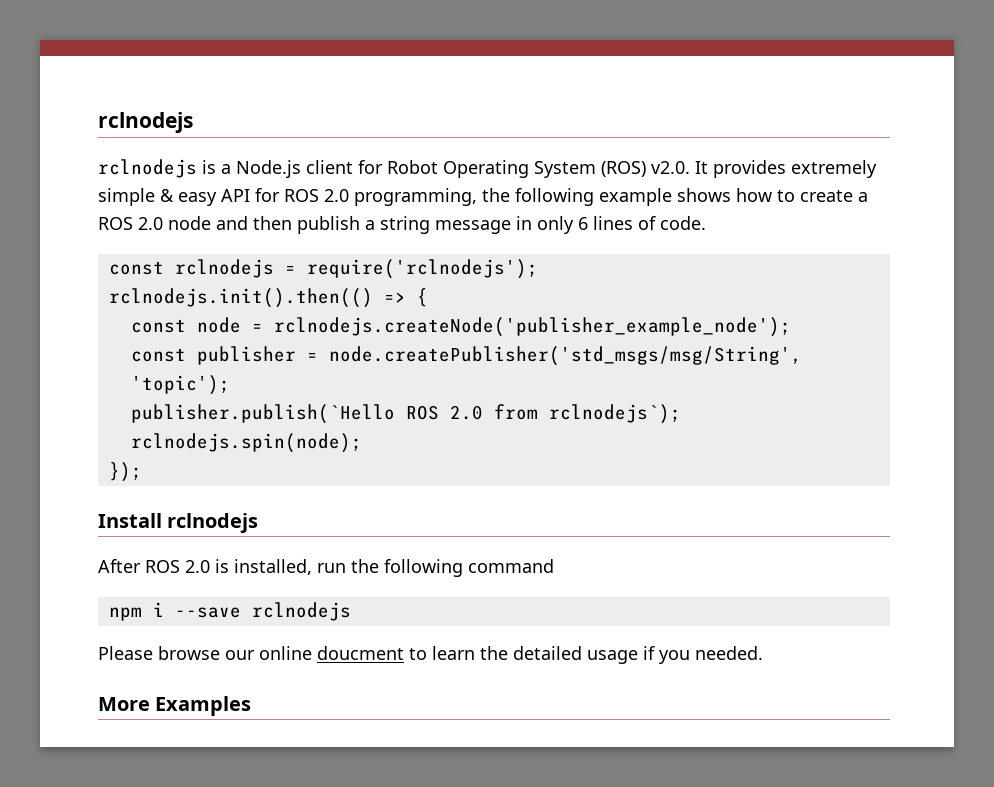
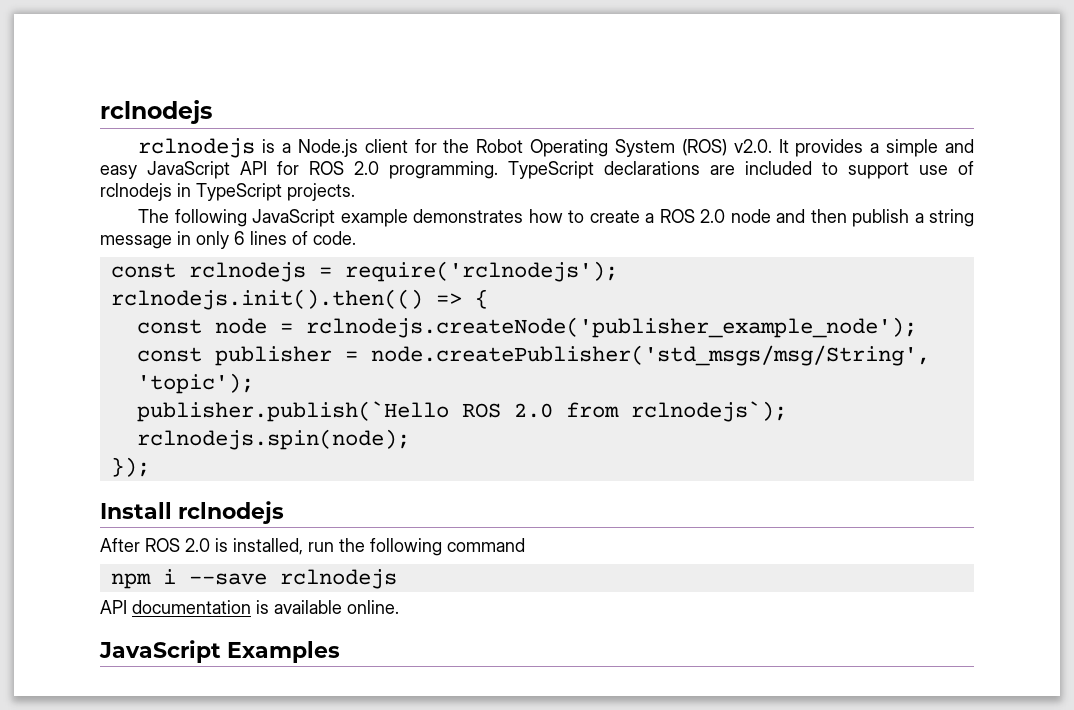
(383, 167) none -> [443,139,470,153] the
[791,160,877,178] [98,188,731,206] extremely simple & easy API for ROS 2.0 programming, the following example shows -> [870,139,974,157] [100,161,974,179] [100,183,355,201] [138,209,524,227] a simple and easy JavaScript API for ROS 2.0 programming. TypeScript declarations are included to support use of rclnodejs in TypeScript projects. // The following JavaScript example demonstrates
[98,646,763,664] [98,697,150,711] Please browse our online doucment to learn the detailed usage if you needed. // More -> [100,600,399,614] [99,640,221,663] API documentation is available online. // JavaScript

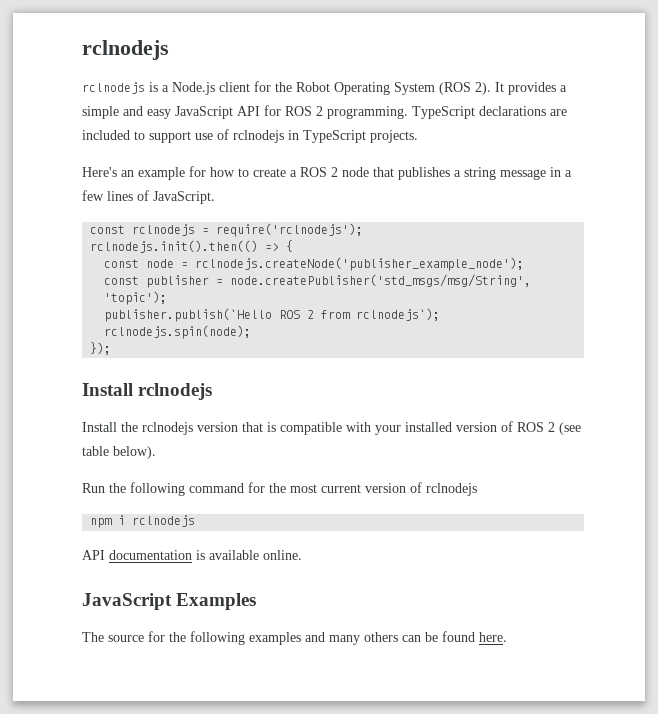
[681,139,772,156] (ROS) v2.0. -> [439,82,491,95] (ROS 2).
[354,161,379,175] 2.0 -> [316,106,323,116] 2
[138,209,524,227] The following JavaScript example demonstrates -> [82,166,206,180] Here's an example for
[700,209,910,227] 2.0 node and then publish -> [331,167,450,180] 2 node that publishes
[196,231,245,249] only 6 -> [565,170,572,177] [82,190,104,201] a few
[313,231,356,245] code. -> [153,191,215,204] JavaScript.
[513,403,553,418] 2.0 -> [307,310,315,319] 2
[100,538,525,556] After ROS 2.0 is installed, run the following command -> [82,421,581,435] [82,446,156,459] [82,482,477,496] Install the rclnodejs version that is compatible with your installed version of ROS 2 (see table below). // Run the following command for the most current version of rclnodejs
[188,573,267,585] --save -> (126, 520) none
(340, 652) none -> [82,631,507,645] // The source for the following examples and many others can be found here.

